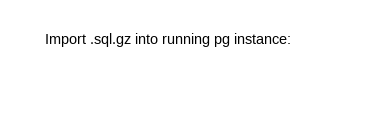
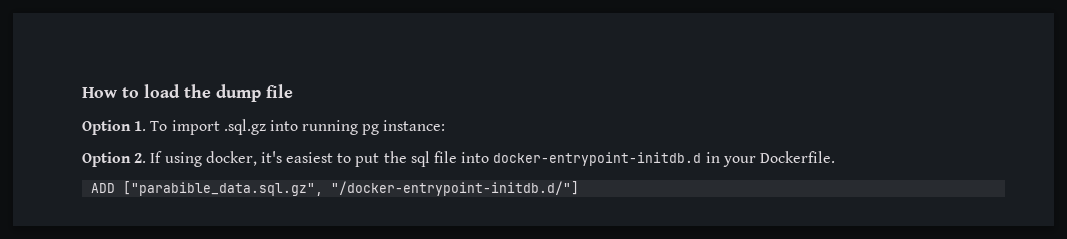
[45,34,86,47] Import -> [82,84,293,102] [82,120,220,135] How to load the dump file // Option 1. To import
(291, 38) none -> [82,151,835,167] [91,181,580,196] // Option 2. If using docker, it's easiest to put the sql file into docker-entrypoint-initdb.d in your Dockerfile. // ADD ["parabible_data.sql.gz", "/docker-entrypoint-initdb.d/"]

